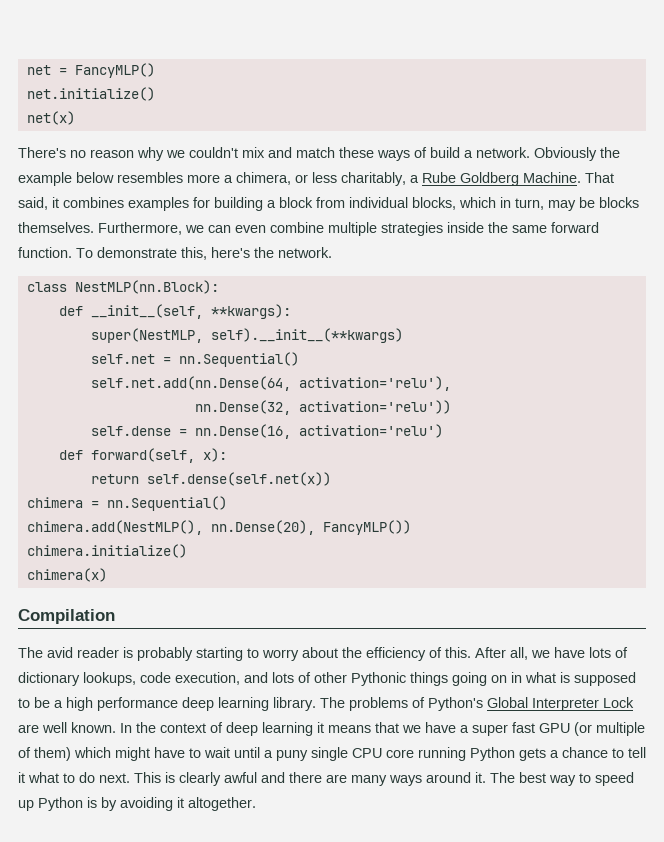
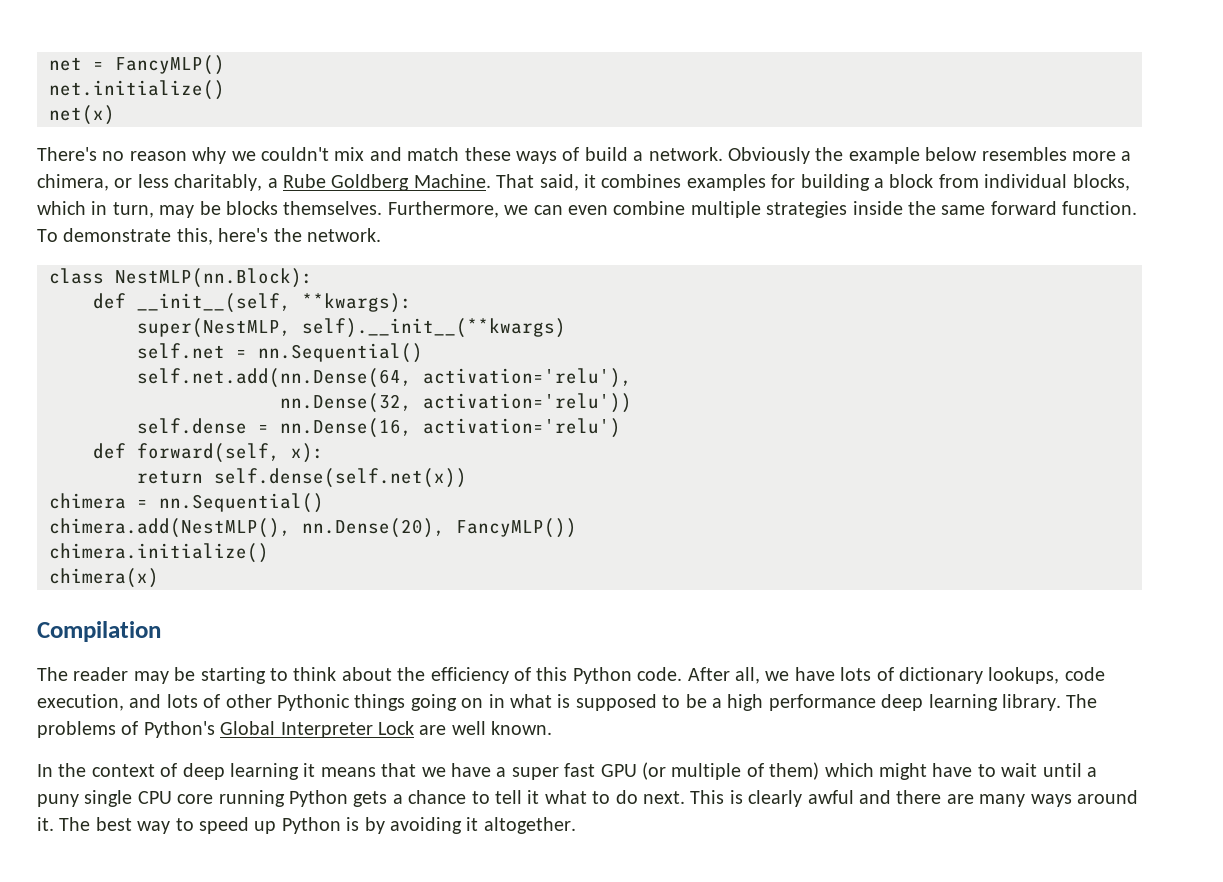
[47,647,193,661] avid reader is probably -> [73,667,196,684] reader may be
[262,649,299,661] worry -> [293,667,337,681] think
[445,647,471,658] this. -> [536,667,683,684] this Python code.
(116, 727) none -> (553, 728) //

